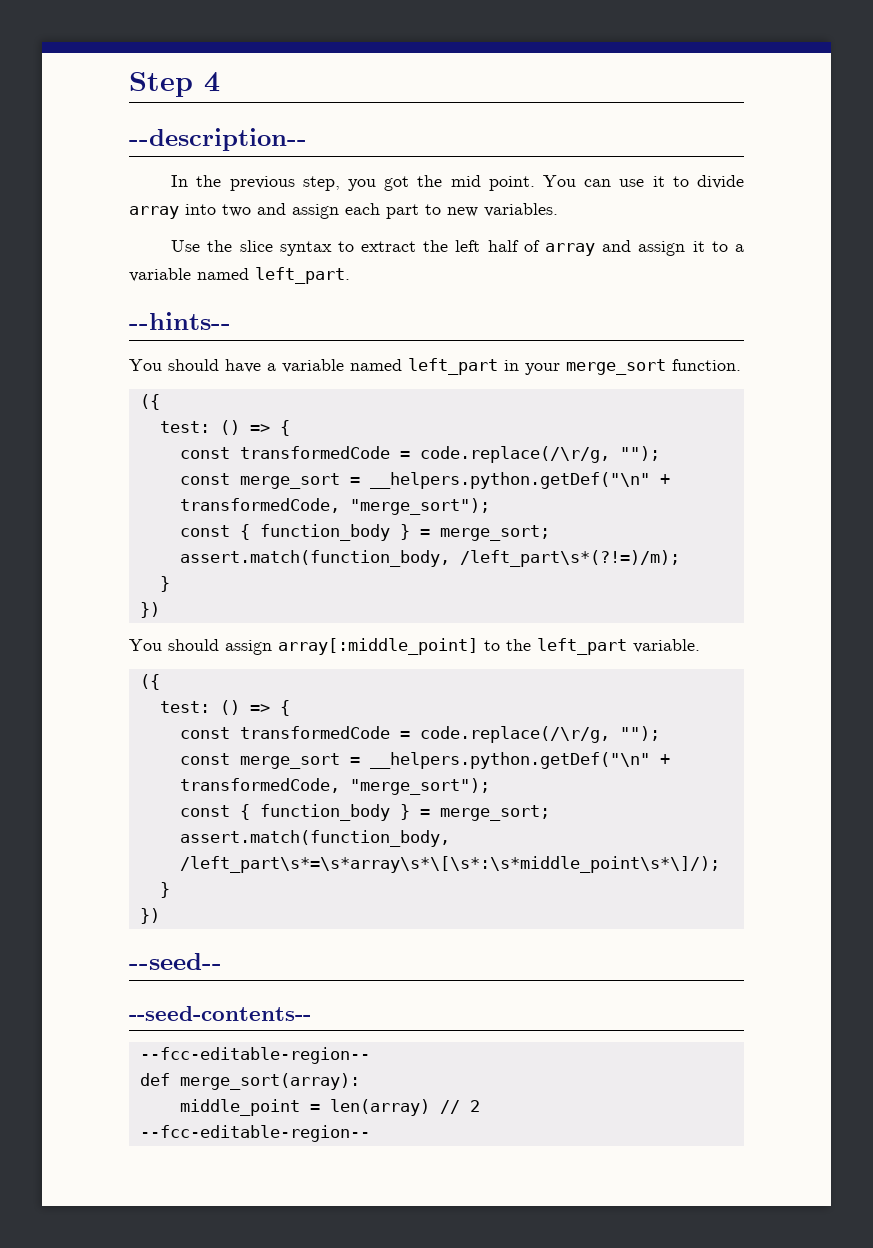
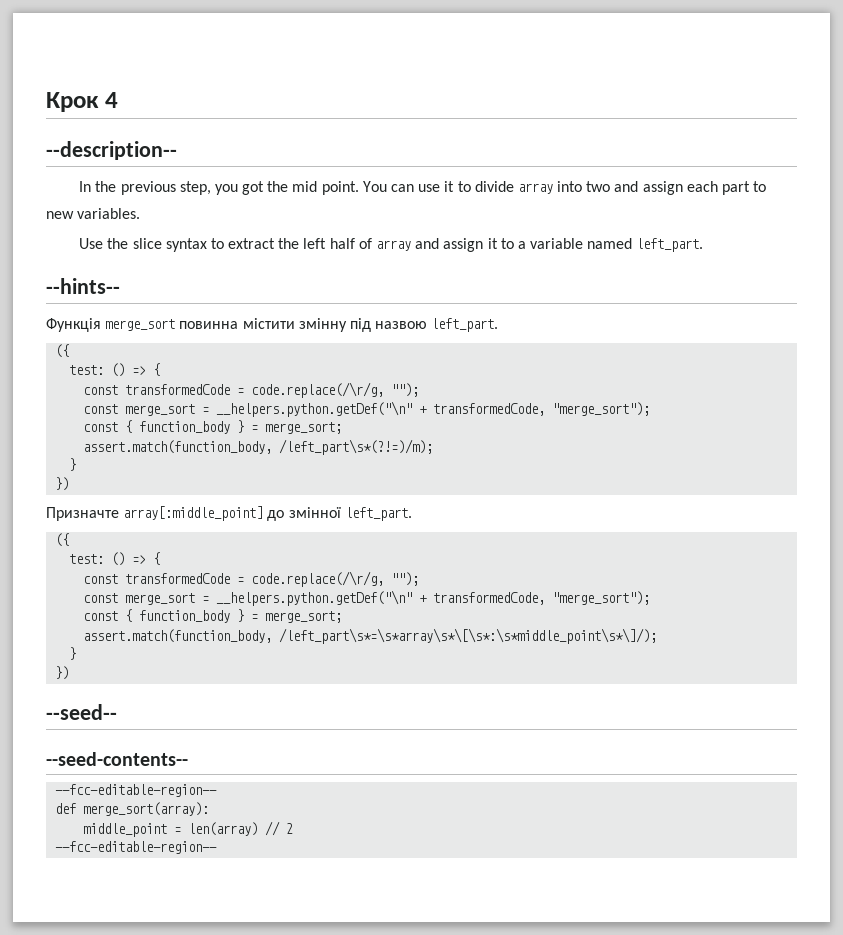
[129,72,193,97] Step -> [46,92,99,112] Крок
[129,358,741,375] You should have a variable named left_part in your merge_sort function. -> [46,318,499,332] Функція merge_sort повинна містити змінну під назвою left_part.
[129,638,700,655] You should assign array[:middle_point] to the left_part variable. -> [46,506,412,521] Призначте array[:middle_point] до змінної left_part.

